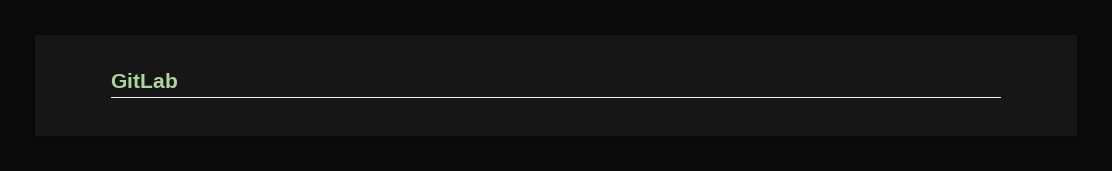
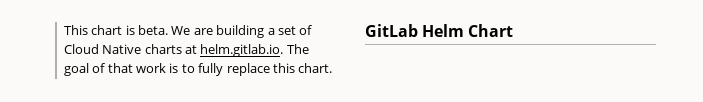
[111,73,178,88] GitLab -> [63,25,313,38] [63,44,309,57] [63,63,333,76] [365,24,514,37] This chart is beta. We are building a set of Cloud Native charts at helm.gitlab.io. The goal of that work is to fully replace this chart. // GitLab Helm Chart

